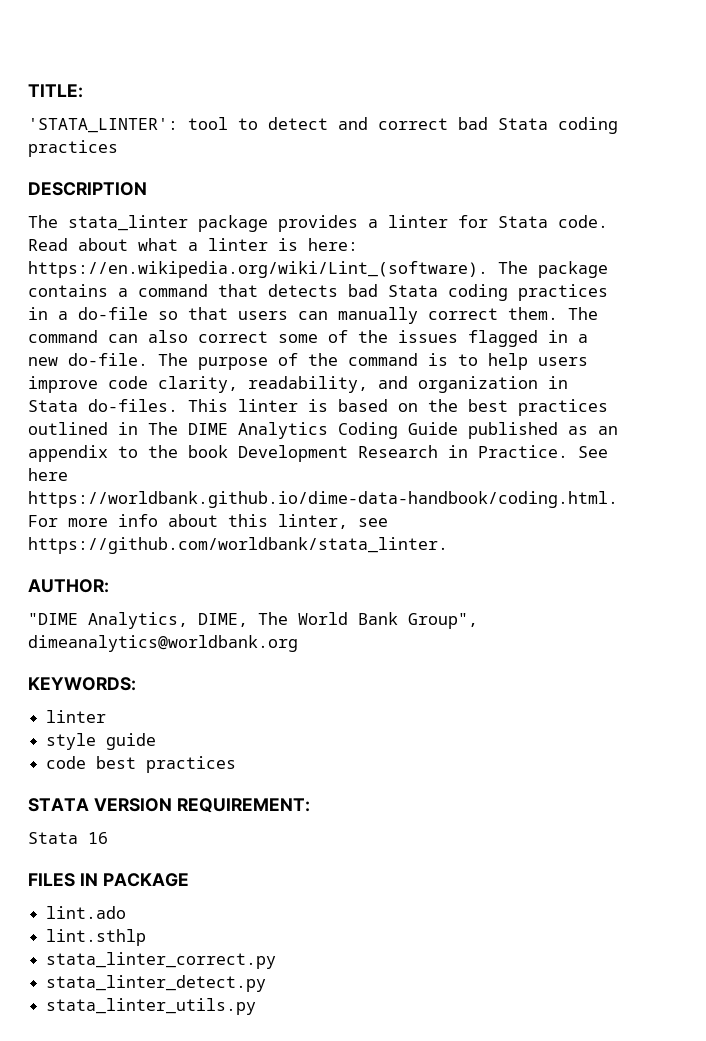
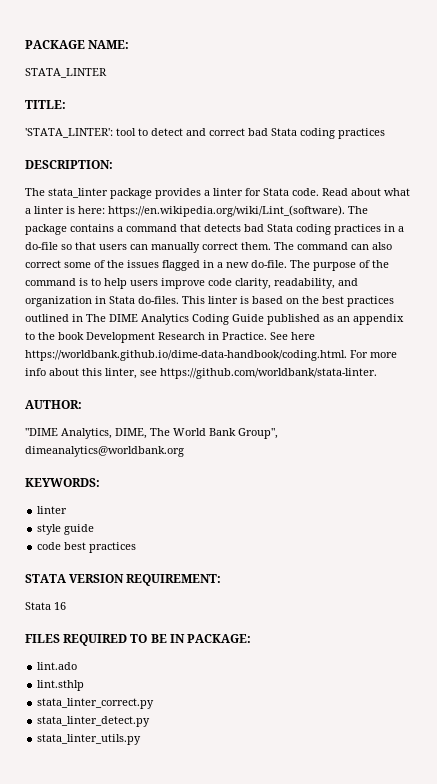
(28, 91) none -> [25,40,130,49] [25,68,107,78] PACKAGE NAME: // STATA_LINTER //
[28,182,147,196] DESCRIPTION -> [25,160,113,169] DESCRIPTION:
[28,537,448,554] https://github.com/worldbank/stata_linter. -> [160,368,377,379] https://github.com/worldbank/stata-linter.
[79,873,189,887] IN PACKAGE -> [63,634,252,646] REQUIRED TO BE IN PACKAGE:

